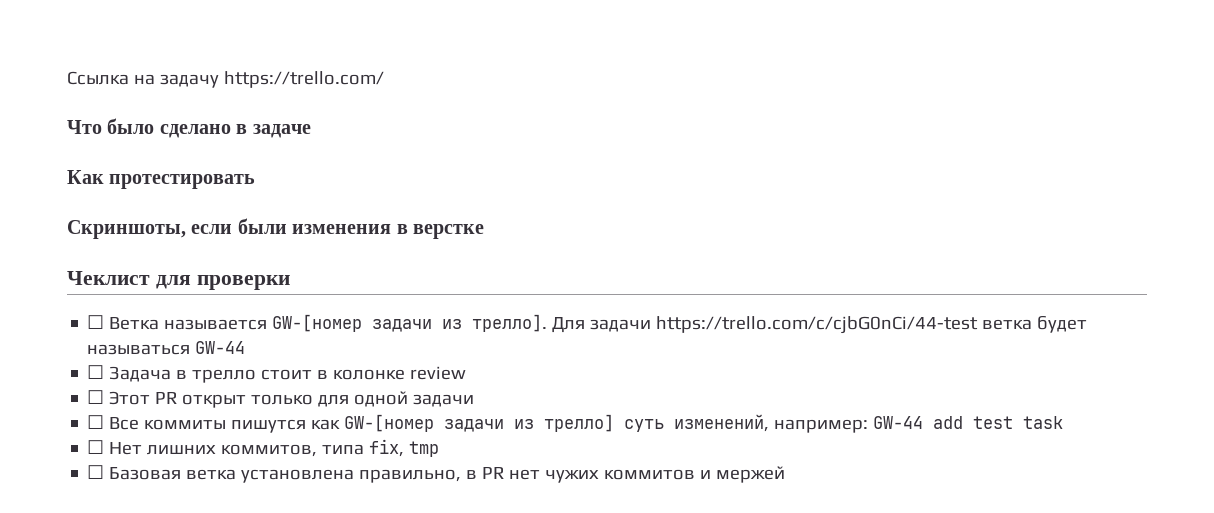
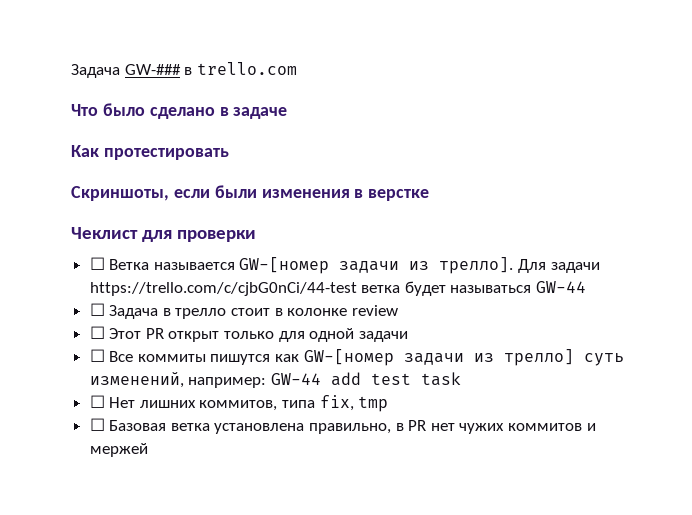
[67,71,384,88] Ссылка на задачу https://trello.com/ -> [71,62,297,78] Задача GW-### в trello.com

